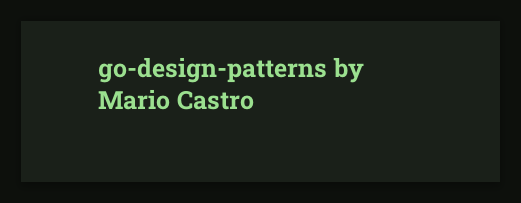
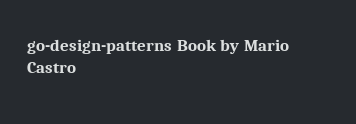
(327, 70) none -> [176,39,217,51] Book

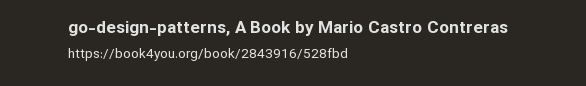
[27,39,172,54] go-design-patterns -> [68,21,247,36] go-design-patterns, A
(76, 67) none -> [426,21,508,33] [68,48,348,61] Contreras // https://book4you.org/book/2843916/528fbd

